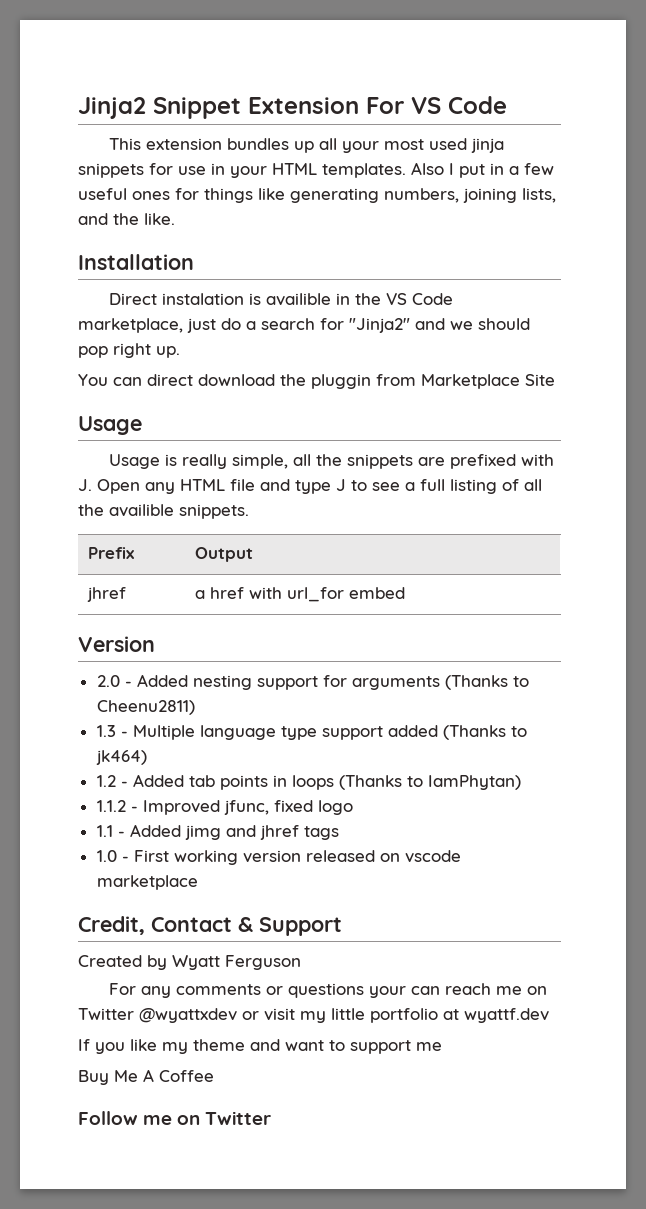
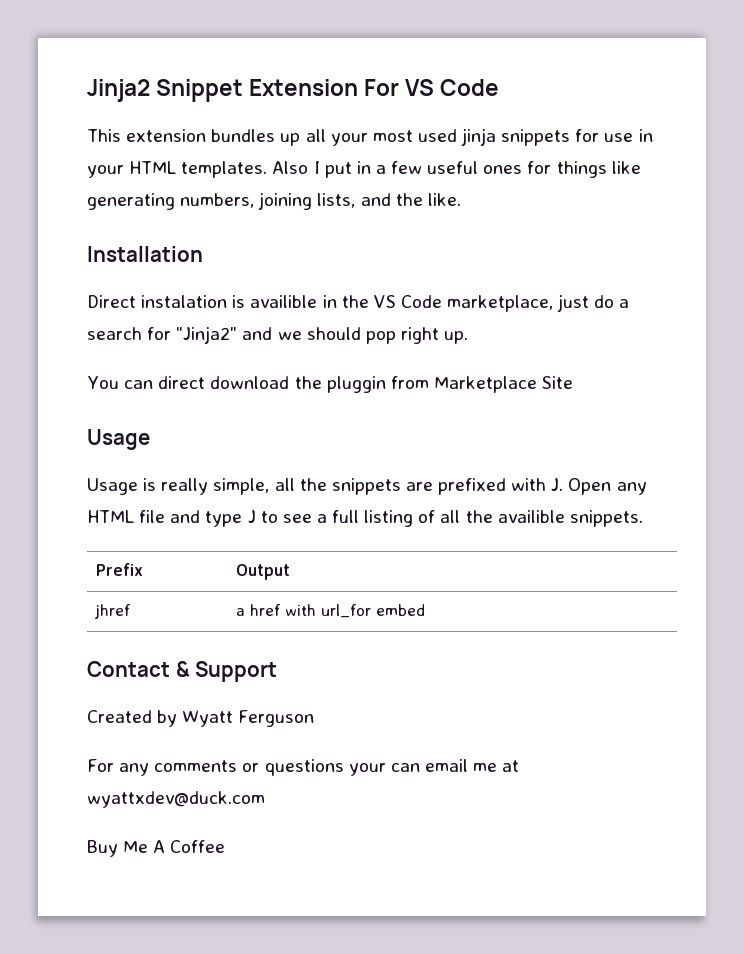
[78,636,155,652] [96,674,529,690] [96,700,195,715] [96,725,527,740] [95,750,147,765] [96,774,521,790] [96,800,353,815] [96,824,339,840] [96,850,461,865] [96,875,198,890] [78,916,145,935] Version // 2.0 - Added nesting support for arguments (Thanks to Cheenu2811) // 1.3 - Multiple language type support added (Thanks to jk464) // 1.2 - Added tab points in loops (Thanks to IamPhytan) // 1.1.2 - Improved jfunc, fixed logo // 1.1 - Added jimg and jhref tags // 1.0 - First working version released on vscode marketplace // Credit, -> (426, 610) none
[444,983,547,995] [78,1008,549,1023] [78,1039,442,1054] reach me on Twitter @wyattxdev or visit my little portfolio at wyattf.dev // If you like my theme and want to support me -> [424,759,520,772] [87,791,265,808] email me at wyattxdev@duck.com
[78,1111,272,1125] // Follow me on Twitter -> (226, 846) none

